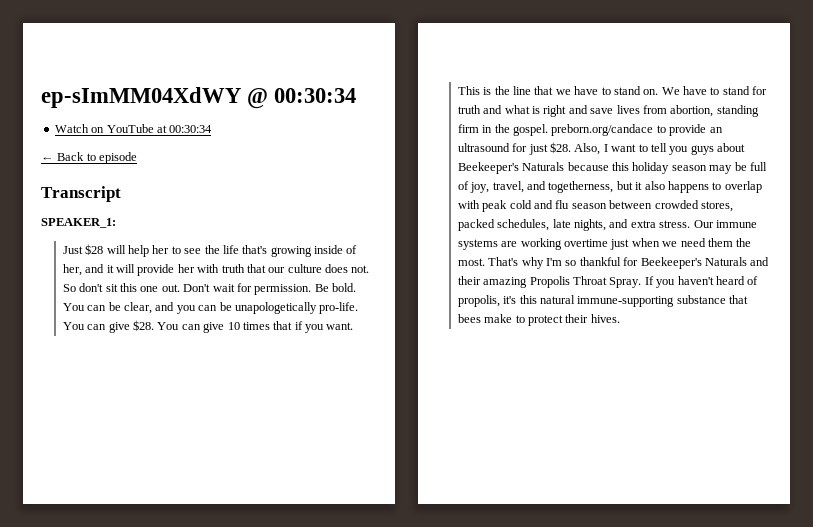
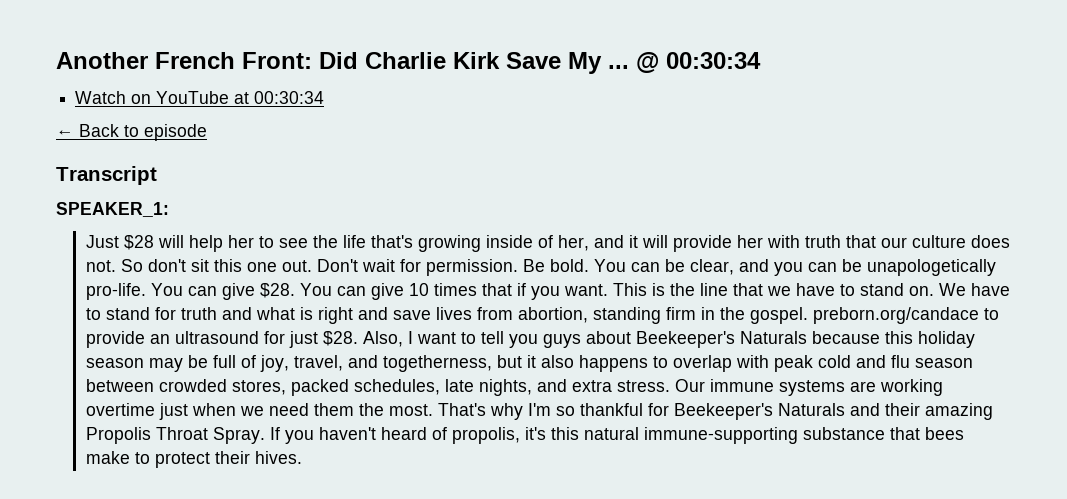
[41,87,241,108] ep-sImMM04XdWY -> [56,52,629,74] Another French Front: Did Charlie Kirk Save My ...

